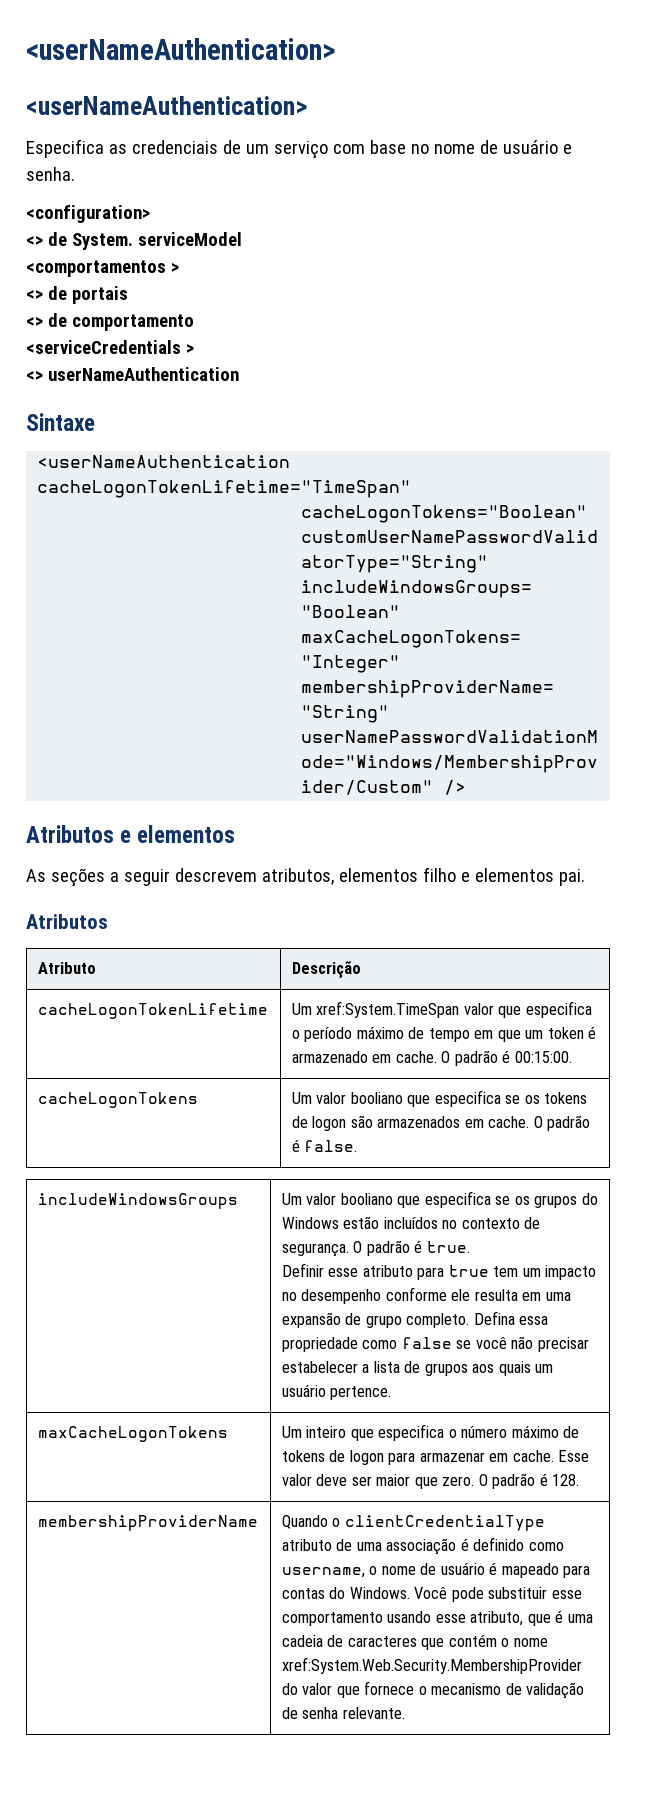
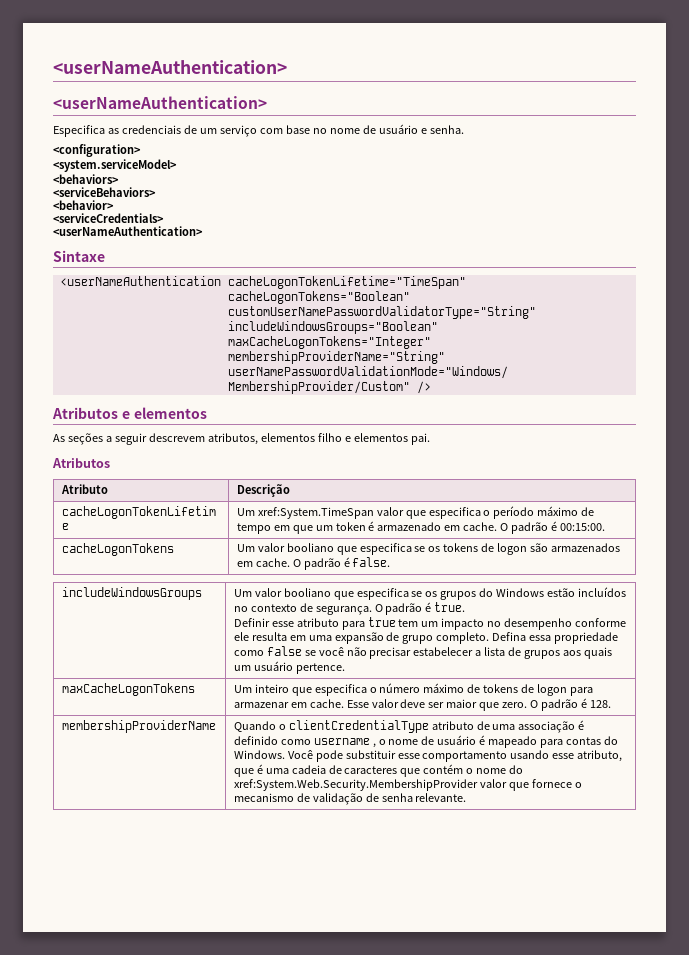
[26,232,242,250] [26,260,179,277] [26,286,128,304] [26,313,194,331] [26,340,194,354] [26,367,239,381] <> de System. serviceModel // <comportamentos > // <> de portais // <> de comportamento // <serviceCredentials > // <> userNameAuthentication -> [53,159,177,172] [53,174,119,184] [53,187,156,197] [53,200,114,210] [53,213,164,223] [53,226,203,236] <system.serviceModel> // <behaviors> // <serviceBehaviors> // <behavior> // <serviceCredentials> // <userNameAuthentication>
[281,1567,365,1578] username, -> [313,738,376,748] username ,
[281,1657,582,1674] [281,1683,298,1695] xref:System.Web.Security.MembershipProvider do -> [509,765,524,774] [233,779,478,791] do xref:System.Web.Security.MembershipProvider

